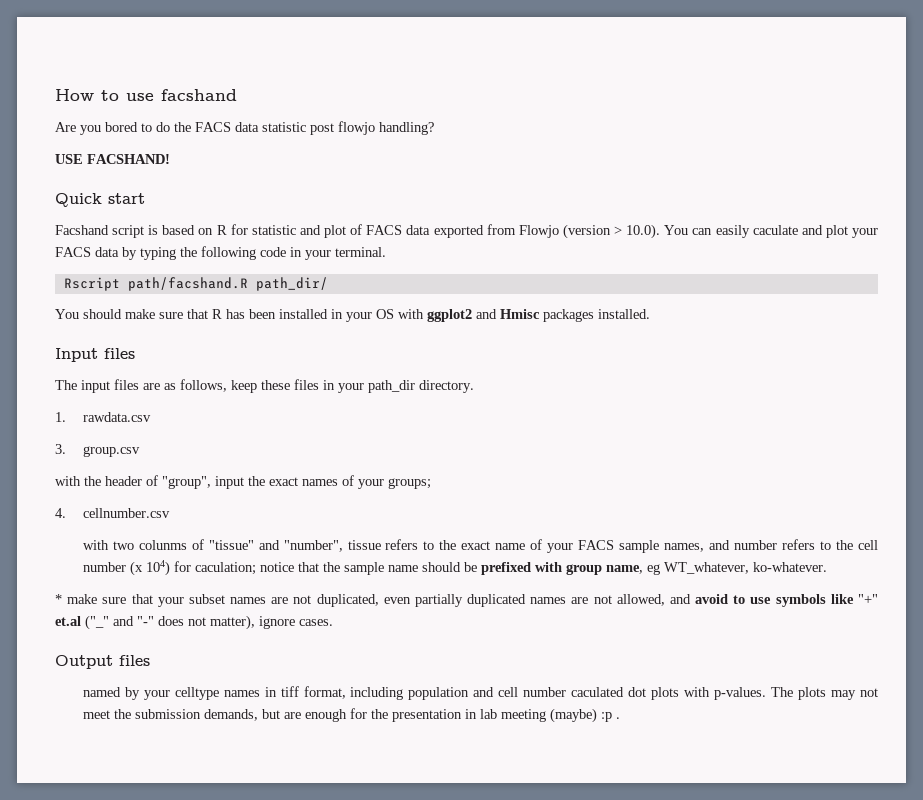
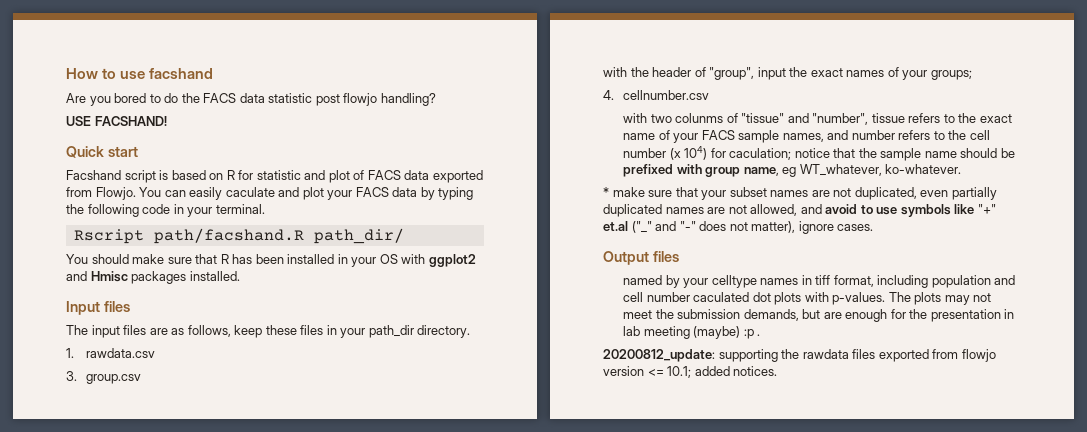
[518,224,661,239] Flowjo (version > 10.0). -> [95,187,136,200] Flowjo.
(620, 718) none -> [603,349,996,362] [603,366,778,378] // 20200812_update: supporting the rawdata files exported from flowjo version <= 10.1; added notices.

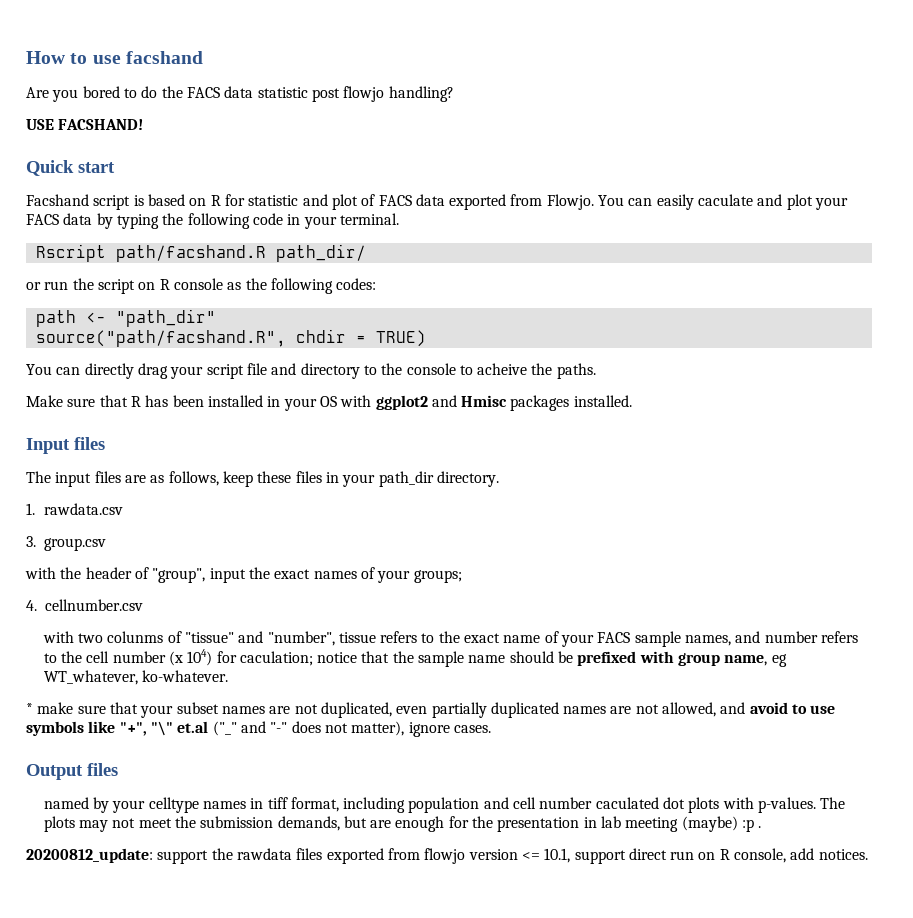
[66,254,165,264] You should make -> [26,278,377,294] [35,309,216,327] [35,329,426,347] [26,363,596,379] [26,395,63,407] or run the script on R console as the following codes: // path <- "path_dir" // source("path/facshand.R", chdir = TRUE) // You can directly drag your script file and directory to the console to acheive the paths. // Make
[977,204,996,214] "+" -> [119,721,173,736] "+", "\"
[718,349,778,362] supporting -> [157,850,209,864] support
[667,366,730,378] 10.1; added -> [544,848,815,864] 10.1, support direct run on R console, add

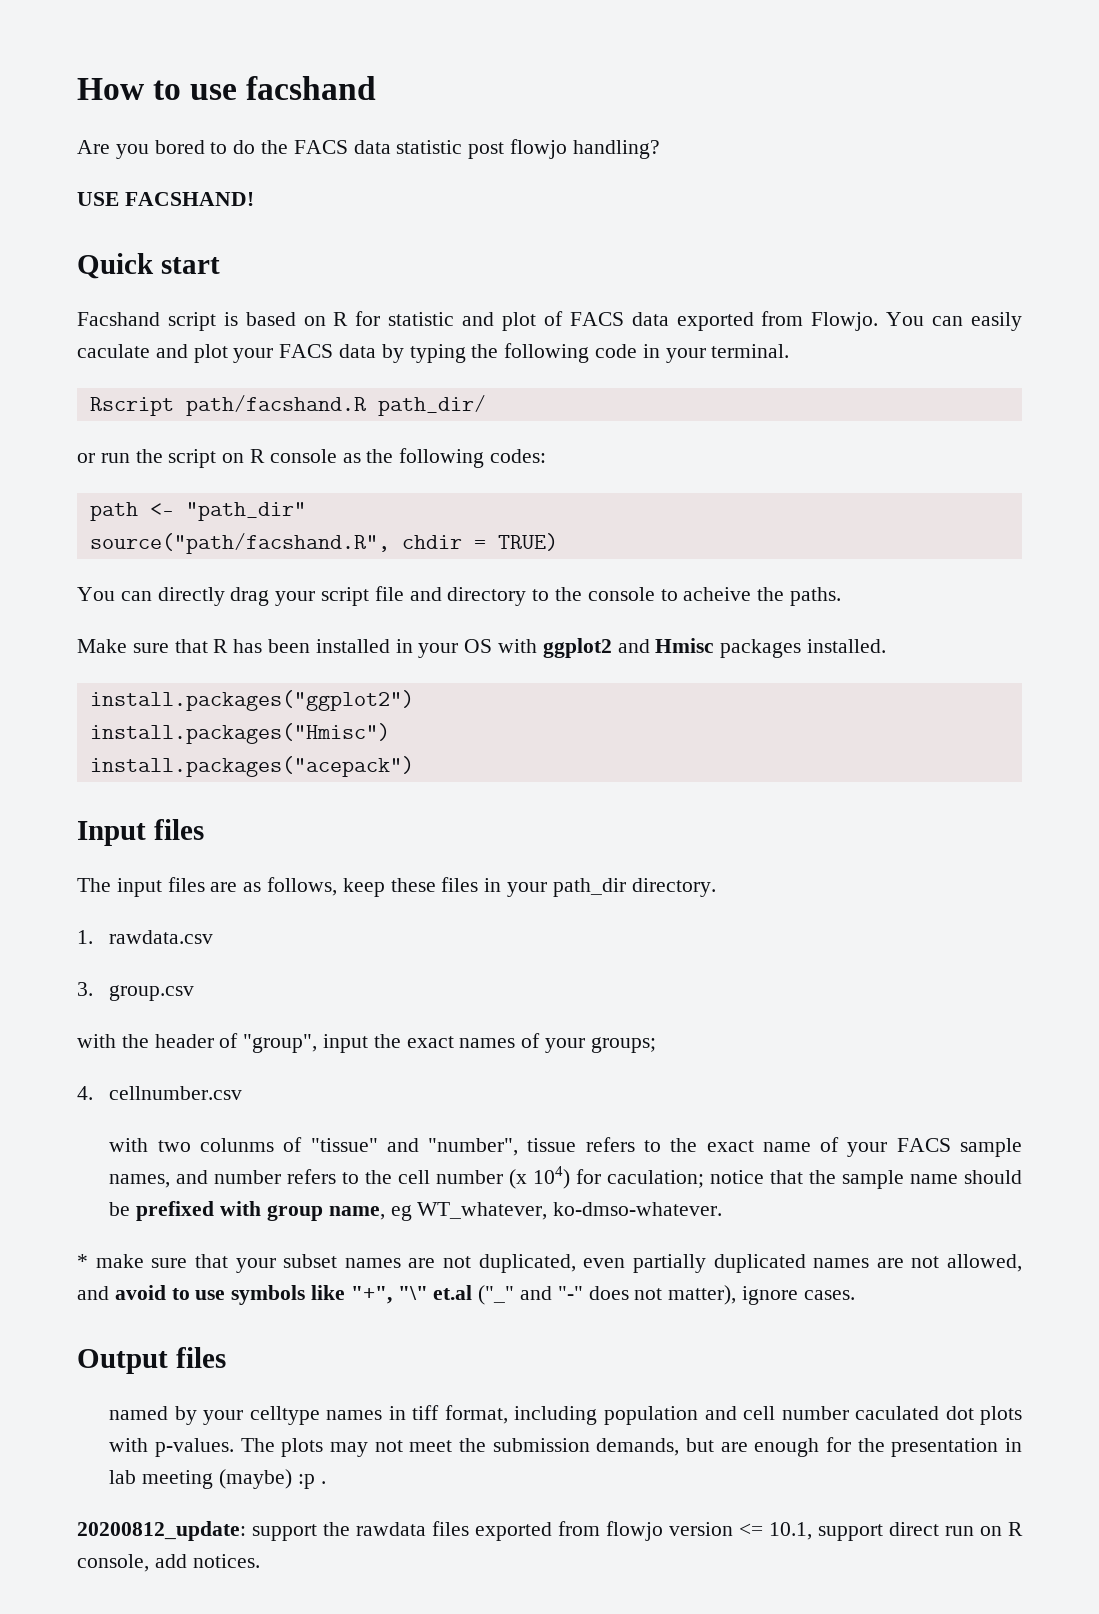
(632, 401) none -> [89,690,414,711] [89,723,390,744] [89,756,414,777] // install.packages("ggplot2") // install.packages("Hmisc") // install.packages("acepack")
[141,670,228,682] ko-whatever. -> [553,1202,723,1216] ko-dmso-whatever.

